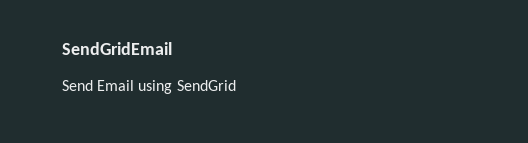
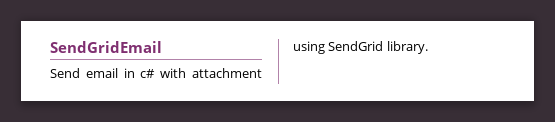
[97,80,135,91] Email -> [85,68,262,78] email in c# with attachment
(236, 85) none -> [386,41,428,54] library.

